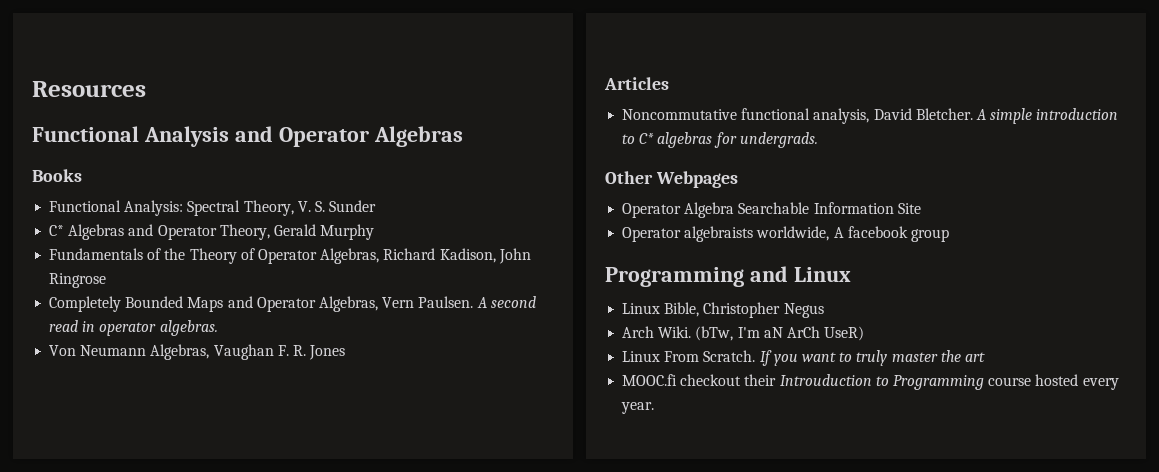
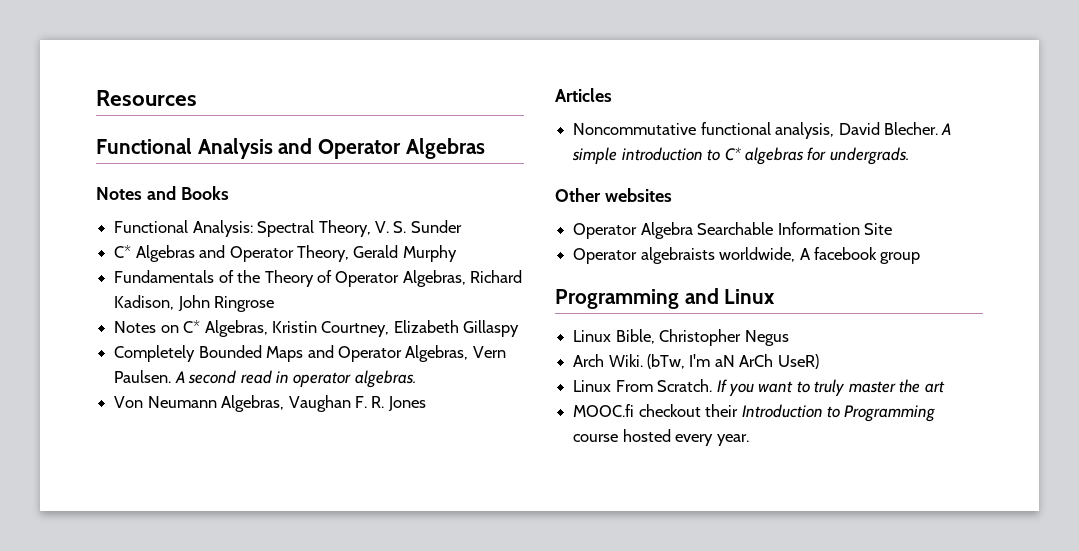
(463, 136) none -> [96,186,176,200] Notes and
(107, 280) none -> [114,320,520,337] // Notes on C* Algebras, Kristin Courtney, Elizabeth Gillaspy
[915,108,973,120] Bletcher. -> [883,122,938,135] Blecher.
[655,171,738,188] Webpages -> [604,188,672,202] websites
[779,374,872,386] Introuduction -> [741,404,823,418] Introduction

